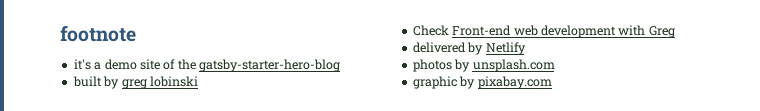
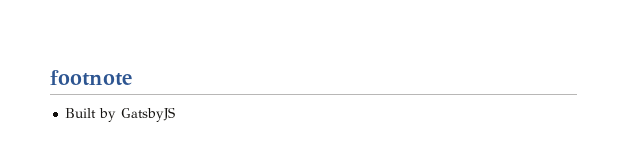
[73,59,340,72] [72,76,198,89] [412,25,675,38] [412,42,526,55] [412,59,555,72] [412,76,552,89] it's a demo site of the gatsby-starter-hero-blog // built by greg lobinski // Check Front-end web development with Greg // delivered by Netlify // photos by unsplash.com // graphic by pixabay.com -> [65,107,176,122] Built by GatsbyJS

